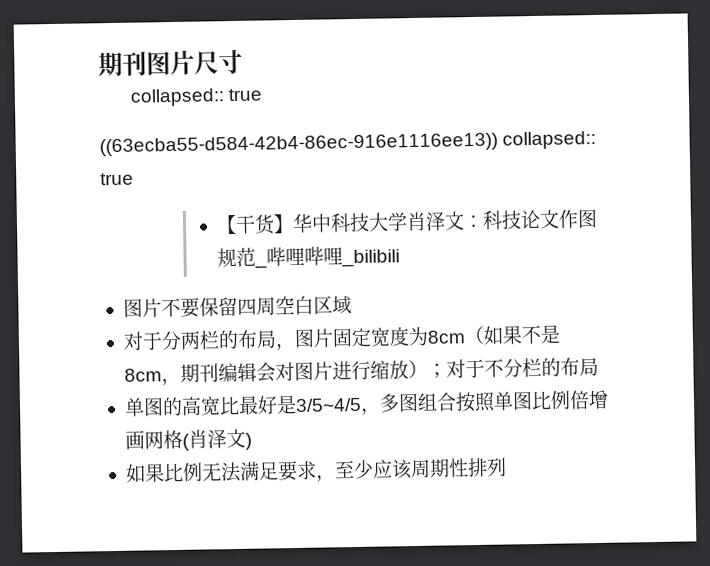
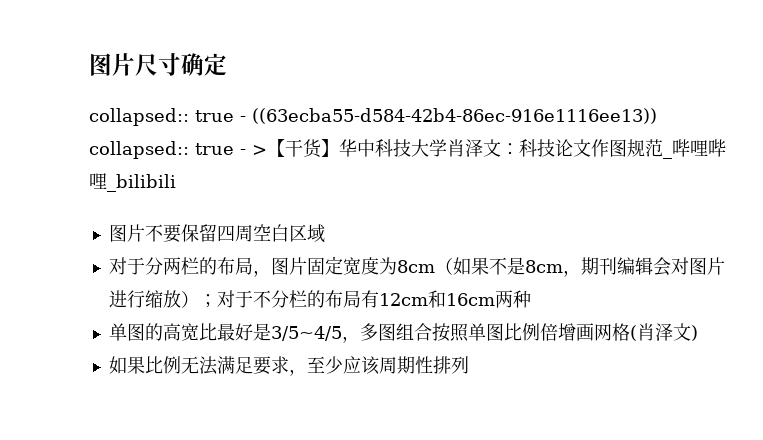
[98,51,147,77] 期刊 -> (89, 64) none
[129,88,262,107] // collapsed:: true // -> [181,53,227,76] [89,108,246,126] 确定 // collapsed:: true -
(134, 179) // -> [240,145,267,155] - >
(599, 367) none -> [360,290,531,308] 有12cm和16cm两种

